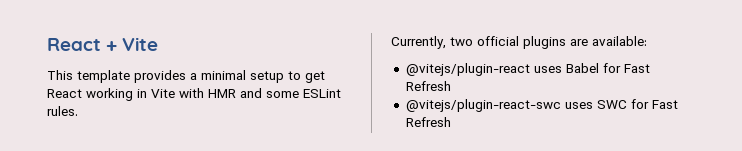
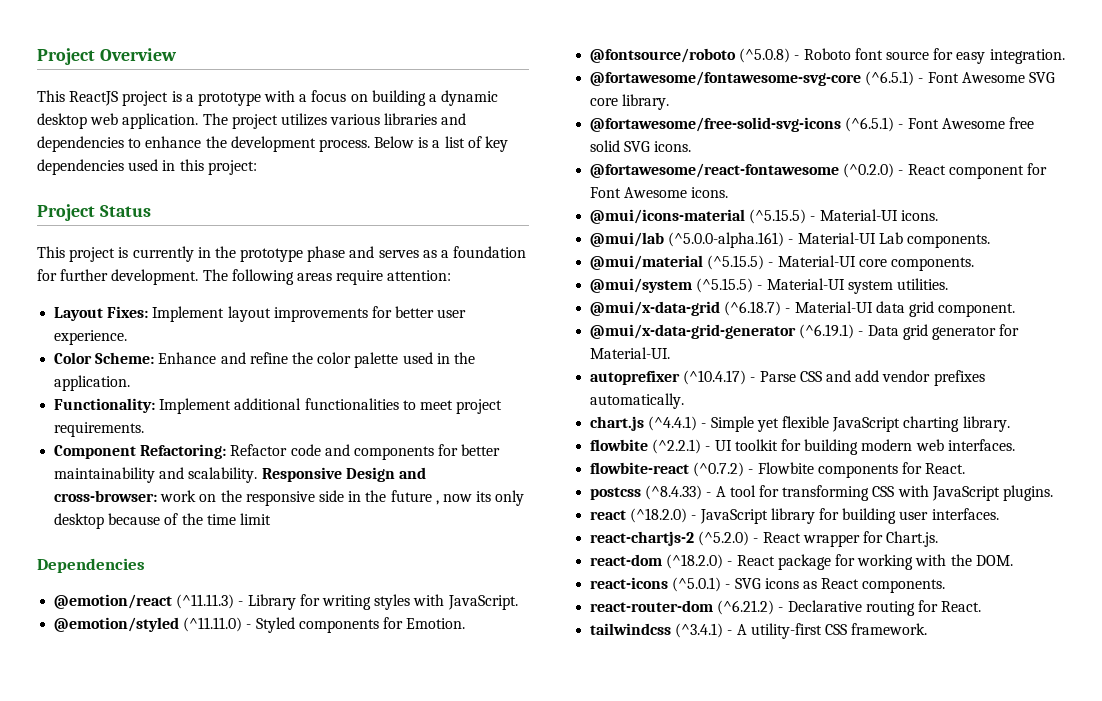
[47,37,159,51] [47,70,325,83] [47,88,341,101] [47,106,78,116] [391,36,647,49] [405,63,650,76] [405,81,451,91] [405,99,678,112] [405,117,451,127] React + Vite // This template provides a minimal setup to get React working in Vite with HMR and some ESLint rules. // Currently, two official plugins are available: // @vitejs/plugin-react uses Babel for Fast Refresh // @vitejs/plugin-react-swc uses SWC for Fast Refresh -> [37,48,177,65] [37,90,499,106] [37,113,467,129] [37,136,509,152] [37,159,257,175] [37,204,151,221] [37,246,527,262] [37,269,452,285] [54,306,467,322] [54,330,128,345] [54,352,475,368] [54,375,131,391] [54,398,503,414] [54,422,145,437] [54,444,501,460] [54,467,426,483] [54,490,525,506] [54,513,271,529] [37,558,145,573] [54,594,518,610] [54,617,466,633] [590,48,1065,64] [590,71,1055,86] [590,94,670,110] [590,117,1034,132] [590,140,692,152] [590,163,1047,179] [590,187,729,198] [590,209,938,224] [590,232,990,248] [590,255,974,271] [590,278,948,294] [590,301,1016,317] [590,324,1020,340] [590,347,671,359] [590,370,985,386] [590,393,685,409] [590,416,1010,432] [590,439,1015,455] [590,462,966,478] [590,485,1053,501] [590,508,999,524] [590,531,939,547] [590,554,1013,570] [590,577,946,593] [590,600,982,616] [590,623,928,639] Project Overview // This ReactJS project is a prototype with a focus on building a dynamic desktop web application. The project utilizes various libraries and dependencies to enhance the development process. Below is a list of key dependencies used in this project: // Project Status // This project is currently in the prototype phase and serves as a foundation for further development. The following areas require attention: // Layout Fixes: Implement layout improvements for better user experience. // Color Scheme: Enhance and refine the color palette used in the application. // Functionality: Implement additional functionalities to meet project requirements. // Component Refactoring: Refactor code and components for better maintainability and scalability. Responsive Design and cross-browser: work on the responsive side in the future , now its only desktop because of the time limit // Dependencies // @emotion/react (^11.11.3) - Library for writing styles with JavaScript. // @emotion/styled (^11.11.0) - Styled components for Emotion. // @fontsource/roboto (^5.0.8) - Roboto font source for easy integration. // @fortawesome/fontawesome-svg-core (^6.5.1) - Font Awesome SVG core library. // @fortawesome/free-solid-svg-icons (^6.5.1) - Font Awesome free solid SVG icons. // @fortawesome/react-fontawesome (^0.2.0) - React component for Font Awesome icons. // @mui/icons-material (^5.15.5) - Material-UI icons. // @mui/lab (^5.0.0-alpha.161) - Material-UI Lab components. // @mui/material (^5.15.5) - Material-UI core components. // @mui/system (^5.15.5) - Material-UI system utilities. // @mui/x-data-grid (^6.18.7) - Material-UI data grid component. // @mui/x-data-grid-generator (^6.19.1) - Data grid generator for Material-UI. // autoprefixer (^10.4.17) - Parse CSS and add vendor prefixes automatically. // chart.js (^4.4.1) - Simple yet flexible JavaScript charting library. // flowbite (^2.2.1) - UI toolkit for building modern web interfaces. // flowbite-react (^0.7.2) - Flowbite components for React. // postcss (^8.4.33) - A tool for transforming CSS with JavaScript plugins. // react (^18.2.0) - JavaScript library for building user interfaces. // react-chartjs-2 (^5.2.0) - React wrapper for Chart.js. // react-dom (^18.2.0) - React package for working with the DOM. // react-icons (^5.0.1) - SVG icons as React components. // react-router-dom (^6.21.2) - Declarative routing for React. // tailwindcss (^3.4.1) - A utility-first CSS framework.

